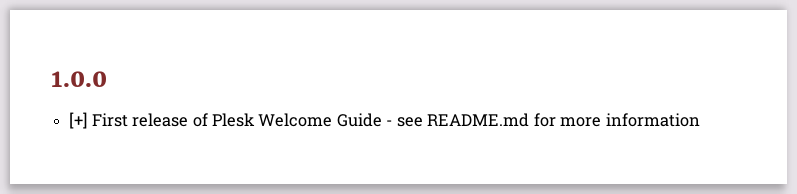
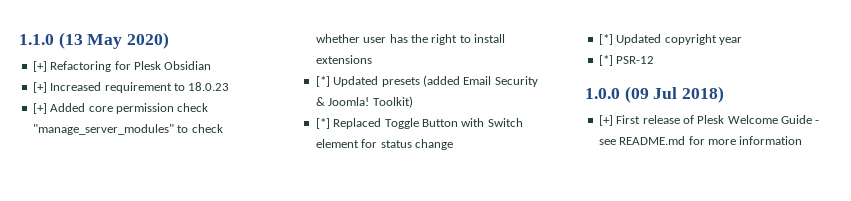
[51,71,107,87] 1.0.0 -> [19,32,170,49] [32,61,212,72] [32,82,230,93] [32,103,209,114] [32,124,223,135] [315,34,505,45] [315,55,372,64] [315,75,538,87] [315,96,413,108] [315,118,523,129] [315,139,453,150] [598,34,742,45] [598,55,655,66] [585,86,725,103] 1.1.0 (13 May 2020) // [+] Refactoring for Plesk Obsidian // [+] Increased requirement to 18.0.23 // [+] Added core permission check "manage_server_modules" to check whether user has the right to install extensions // [*] Updated presets (added Email Security & Joomla! Toolkit) // [*] Replaced Toggle Button with Switch element for status change // [*] Updated copyright year // [*] PSR-12 // 1.0.0 (09 Jul 2018)

